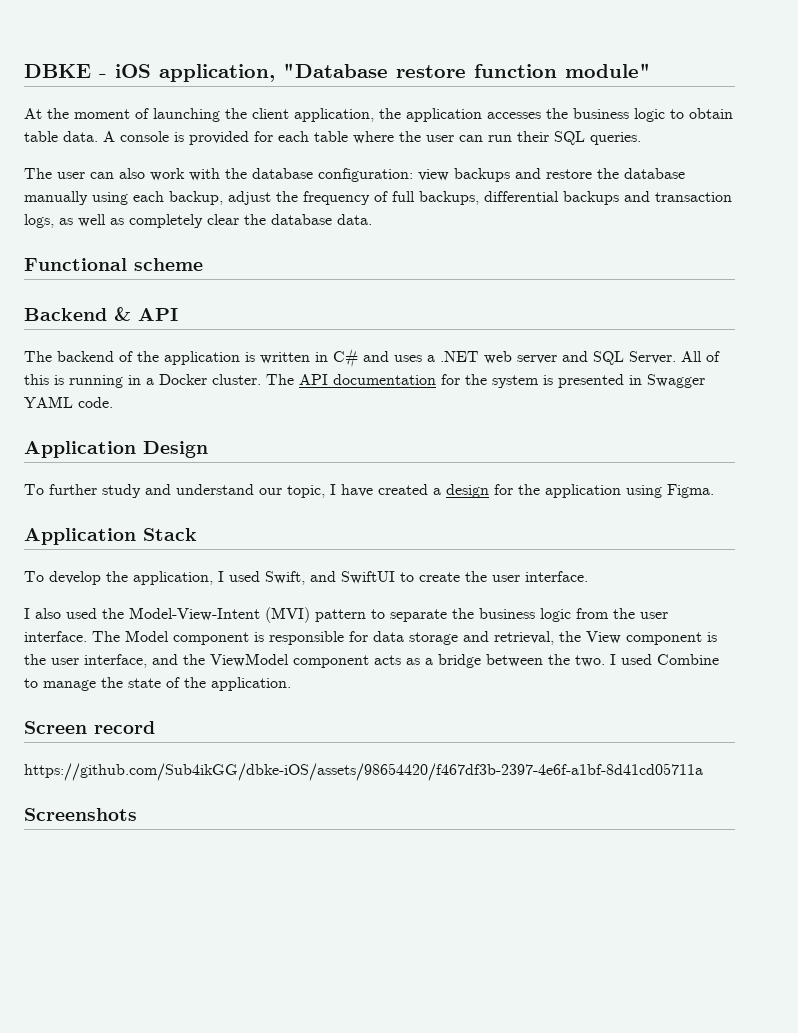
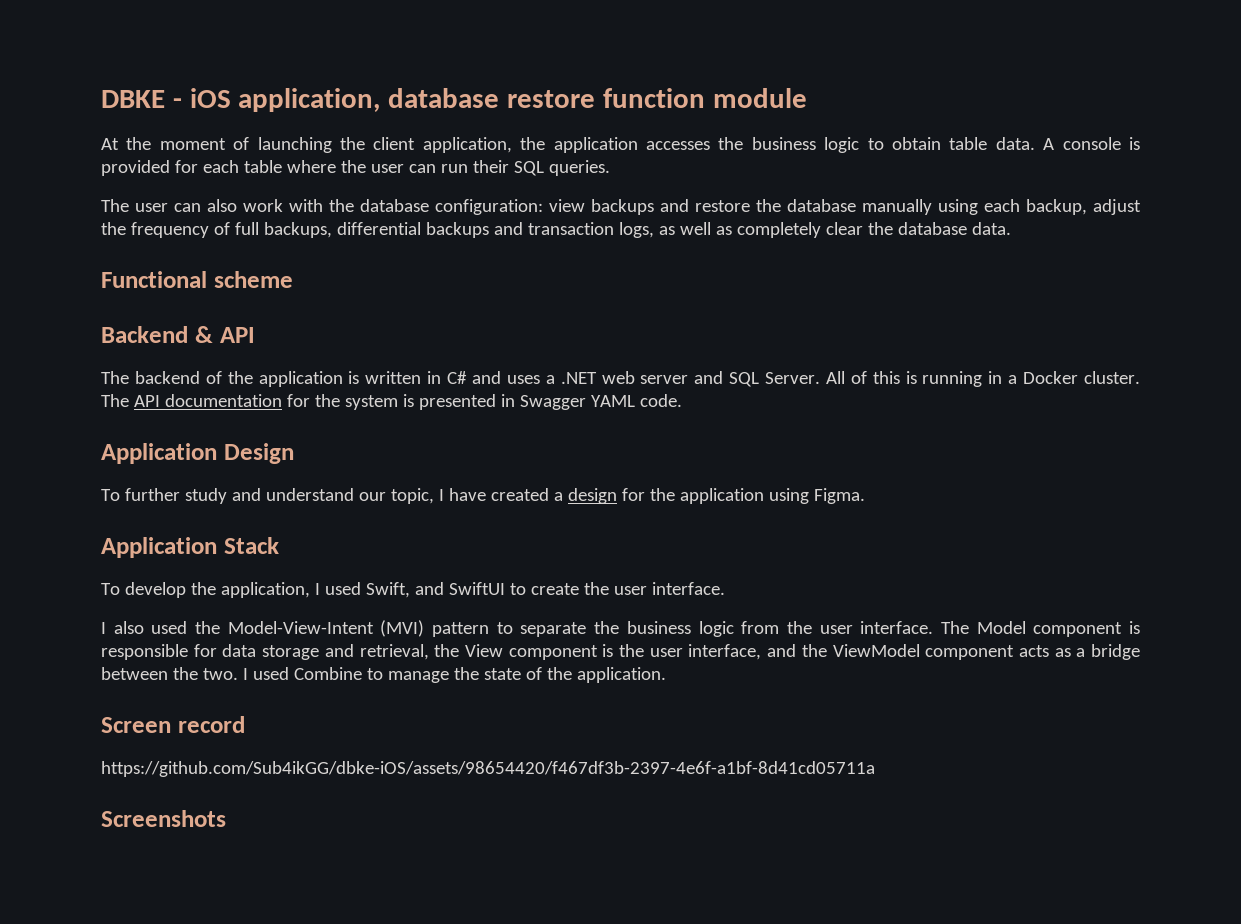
[283,63,388,78] "Database -> [388,88,500,108] database
[565,63,651,78] module" -> [712,88,807,108] module

